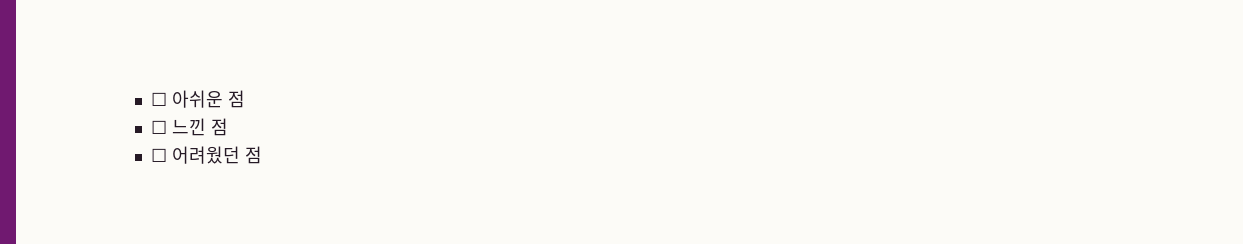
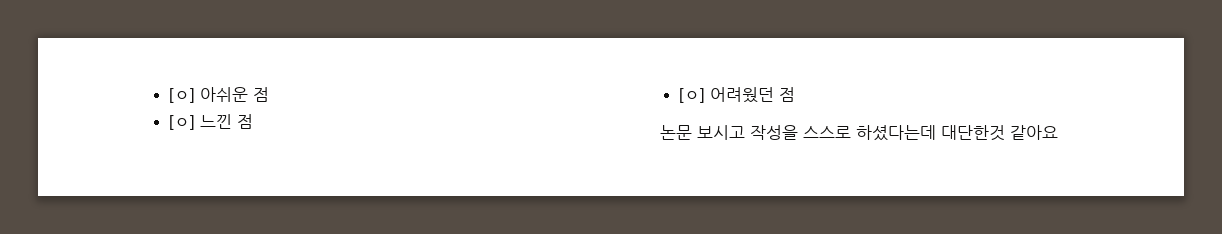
[151,92,168,106] ☐ -> [168,88,195,103] [ㅇ]
[151,120,168,134] ☐ -> [168,115,195,130] [ㅇ]
[151,148,168,162] ☐ -> [678,88,705,103] [ㅇ]
(263, 155) none -> [660,125,1059,141] // 논문 보시고 작성을 스스로 하셨다는데 대단한것 같아요

